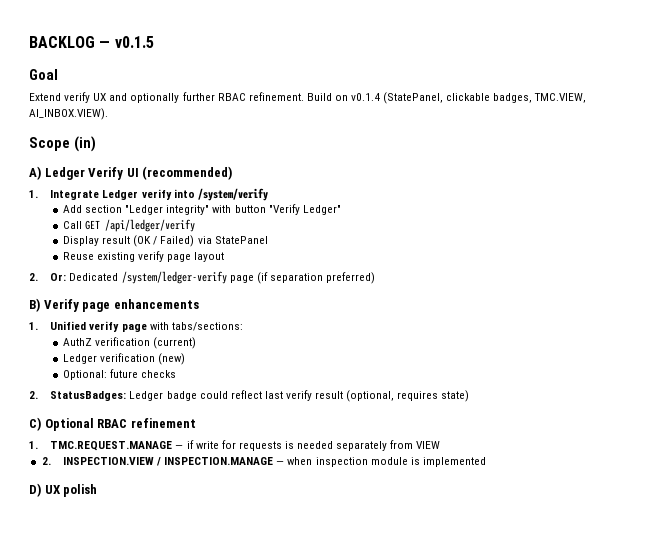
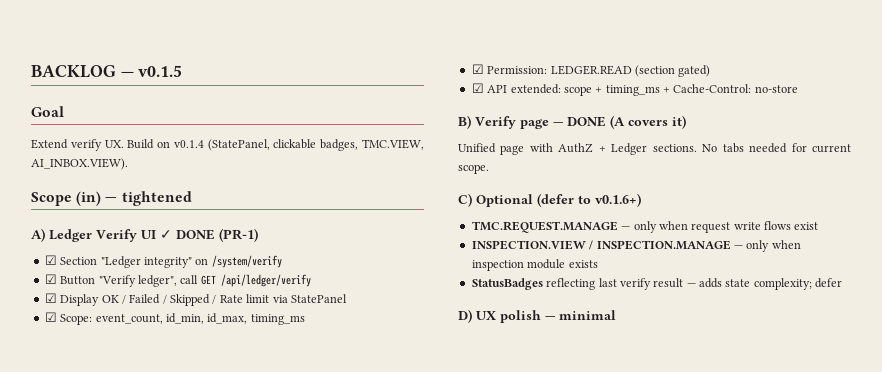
[93,92,304,103] UX and optionally further RBAC refinement. -> [104,140,124,148] UX.
(96, 144) none -> [105,191,192,206] — tightened
[142,166,233,180] [29,188,268,201] [62,204,341,215] [62,219,196,232] [62,235,268,247] [62,251,225,262] [29,271,375,284] [29,298,199,312] [29,321,243,332] [62,337,197,349] [62,353,186,365] [62,369,177,380] [29,390,470,402] [29,417,196,431] [29,440,441,451] [41,457,51,465] (recommended) // 1. Integrate Ledger verify into /system/verify // Add section "Ledger integrity" with button "Verify Ledger" // Call GET /api/ledger/verify // Display result (OK / Failed) via StatePanel // Reuse existing verify page layout // 2. Or: Dedicated /system/ledger-verify page (if separation preferred) // B) Verify page enhancements // 1. Unified verify page with tabs/sections: // AuthZ verification (current) // Ledger verification (new) // Optional: future checks // 2. StatusBadges: Ledger badge could reflect last verify result (optional, requires state) // C) Optional RBAC refinement // 1. TMC.REQUEST.MANAGE — if write for requests is needed separately from VIEW // 2. -> [160,228,258,242] [44,255,282,268] [44,274,311,287] [44,293,347,306] [44,312,305,325] [471,64,711,77] [471,83,798,96] [458,115,686,129] [458,143,851,155] [458,164,489,174] [458,193,641,207] [471,221,819,233] ✓ DONE (PR-1) // ☑ Section "Ledger integrity" on /system/verify // ☑ Button "Verify ledger", call GET /api/ledger/verify // ☑ Display OK / Failed / Skipped / Rate limit via StatePanel // ☑ Scope: event_count, id_min, id_max, timing_ms // ☑ Permission: LEDGER.READ (section gated) // ☑ API extended: scope + timing_ms + Cache-Control: no-store // B) Verify page — DONE (A covers it) // Unified page with AuthZ + Ledger sections. No tabs needed for current scope. // C) Optional (defer to v0.1.6+) // TMC.REQUEST.MANAGE — only when request write flows exist //
(285, 463) none -> [746,240,770,252] only
[410,457,486,467] is implemented -> [568,260,598,268] [471,278,843,290] exists // StatusBadges reflecting last verify result — adds state complexity; defer
(98, 490) none -> [545,310,616,320] — minimal

